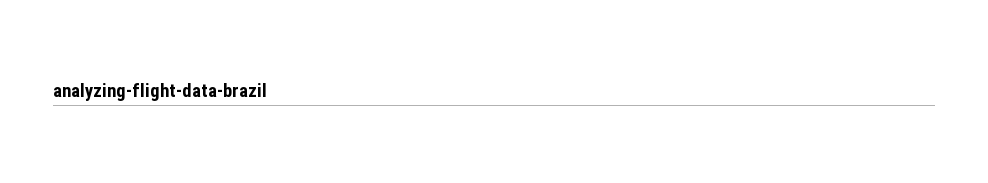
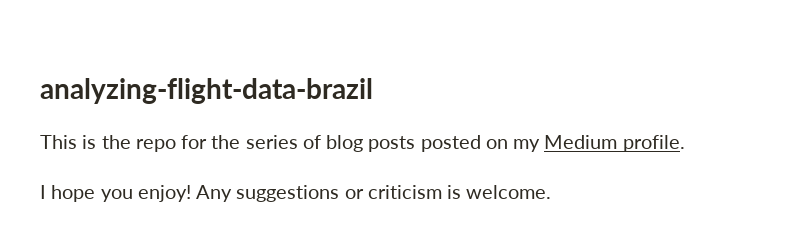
(267, 92) none -> [40,135,685,152] [40,185,552,202] // This is the repo for the series of blog posts posted on my Medium profile. // I hope you enjoy! Any suggestions or criticism is welcome.

